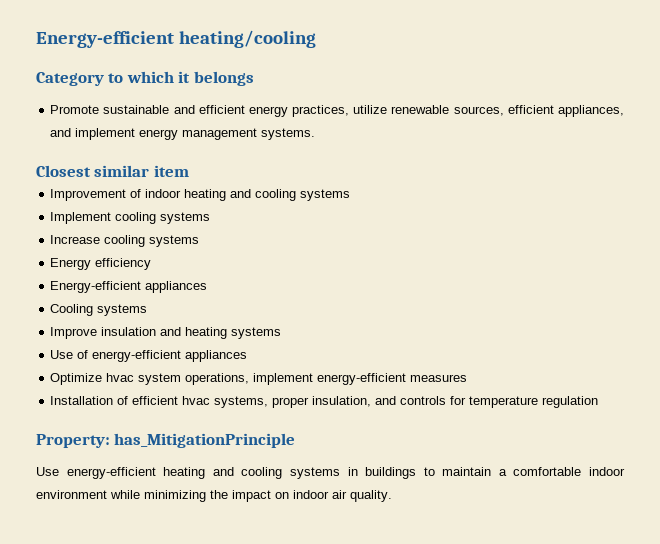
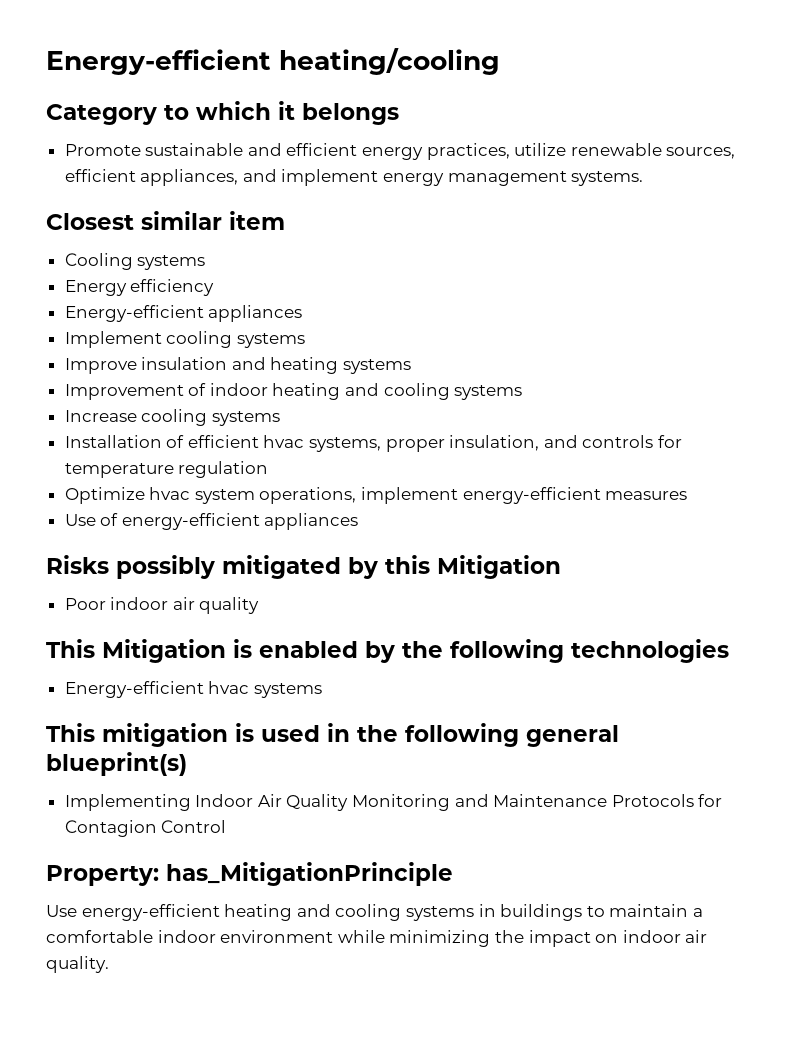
(189, 171) none -> [64,253,206,270] [64,279,215,296] [64,305,303,322] [64,331,305,348] [64,357,412,374] // Cooling systems // Energy efficiency // Energy-efficient appliances // Implement cooling systems // Improve insulation and heating systems
[50,212,211,224] // Implement cooling systems -> (523, 392) none
[50,258,152,270] [50,281,208,293] [50,304,148,316] [50,327,282,339] [50,350,248,362] [50,373,468,385] // Energy efficiency // Energy-efficient appliances // Cooling systems // Improve insulation and heating systems // Use of energy-efficient appliances // Optimize hvac system operations, implement energy-efficient measures -> (280, 418) none
(599, 402) none -> [64,487,688,504] [64,513,359,530] [46,555,561,579] [64,597,260,614] [46,639,729,663] [64,681,322,698] [46,723,619,747] [46,752,187,776] [64,794,723,811] [64,820,227,837] // Optimize hvac system operations, implement energy-efficient measures // Use of energy-efficient appliances // Risks possibly mitigated by this Mitigation // Poor indoor air quality // This Mitigation is enabled by the following technologies // Energy-efficient hvac systems // This mitigation is used in the following general blueprint(s) // Implementing Indoor Air Quality Monitoring and Maintenance Protocols for Contagion Control

